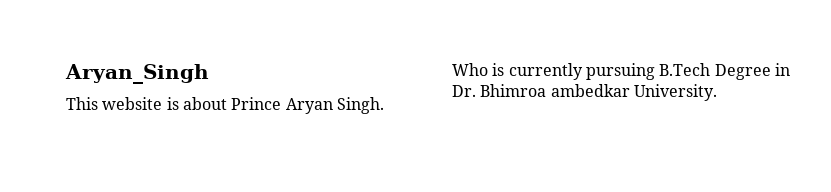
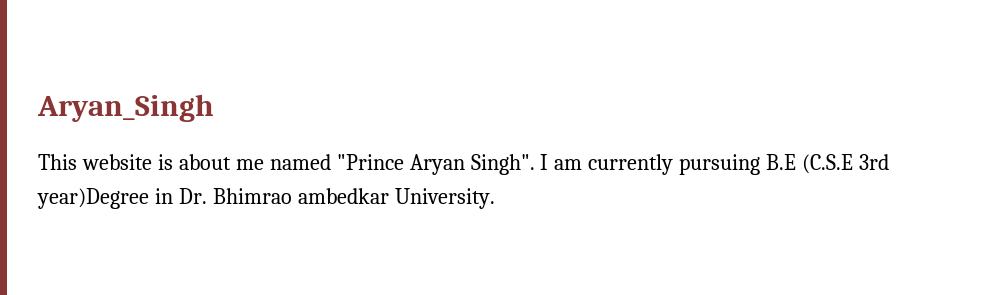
[231,97,384,114] [452,63,771,80] Prince Aryan Singh. Who is currently pursuing B.Tech Degree -> [235,154,890,175] [37,188,149,209] me named "Prince Aryan Singh". I am currently pursuing B.E (C.S.E 3rd year)Degree
[480,84,547,97] Bhimroa -> [212,188,292,204] Bhimrao

